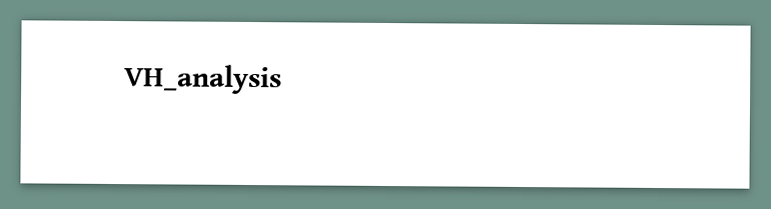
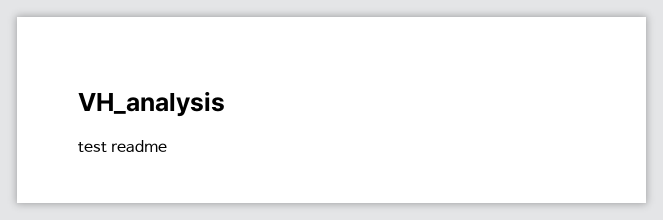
(282, 79) none -> [78,140,168,153] // test readme

